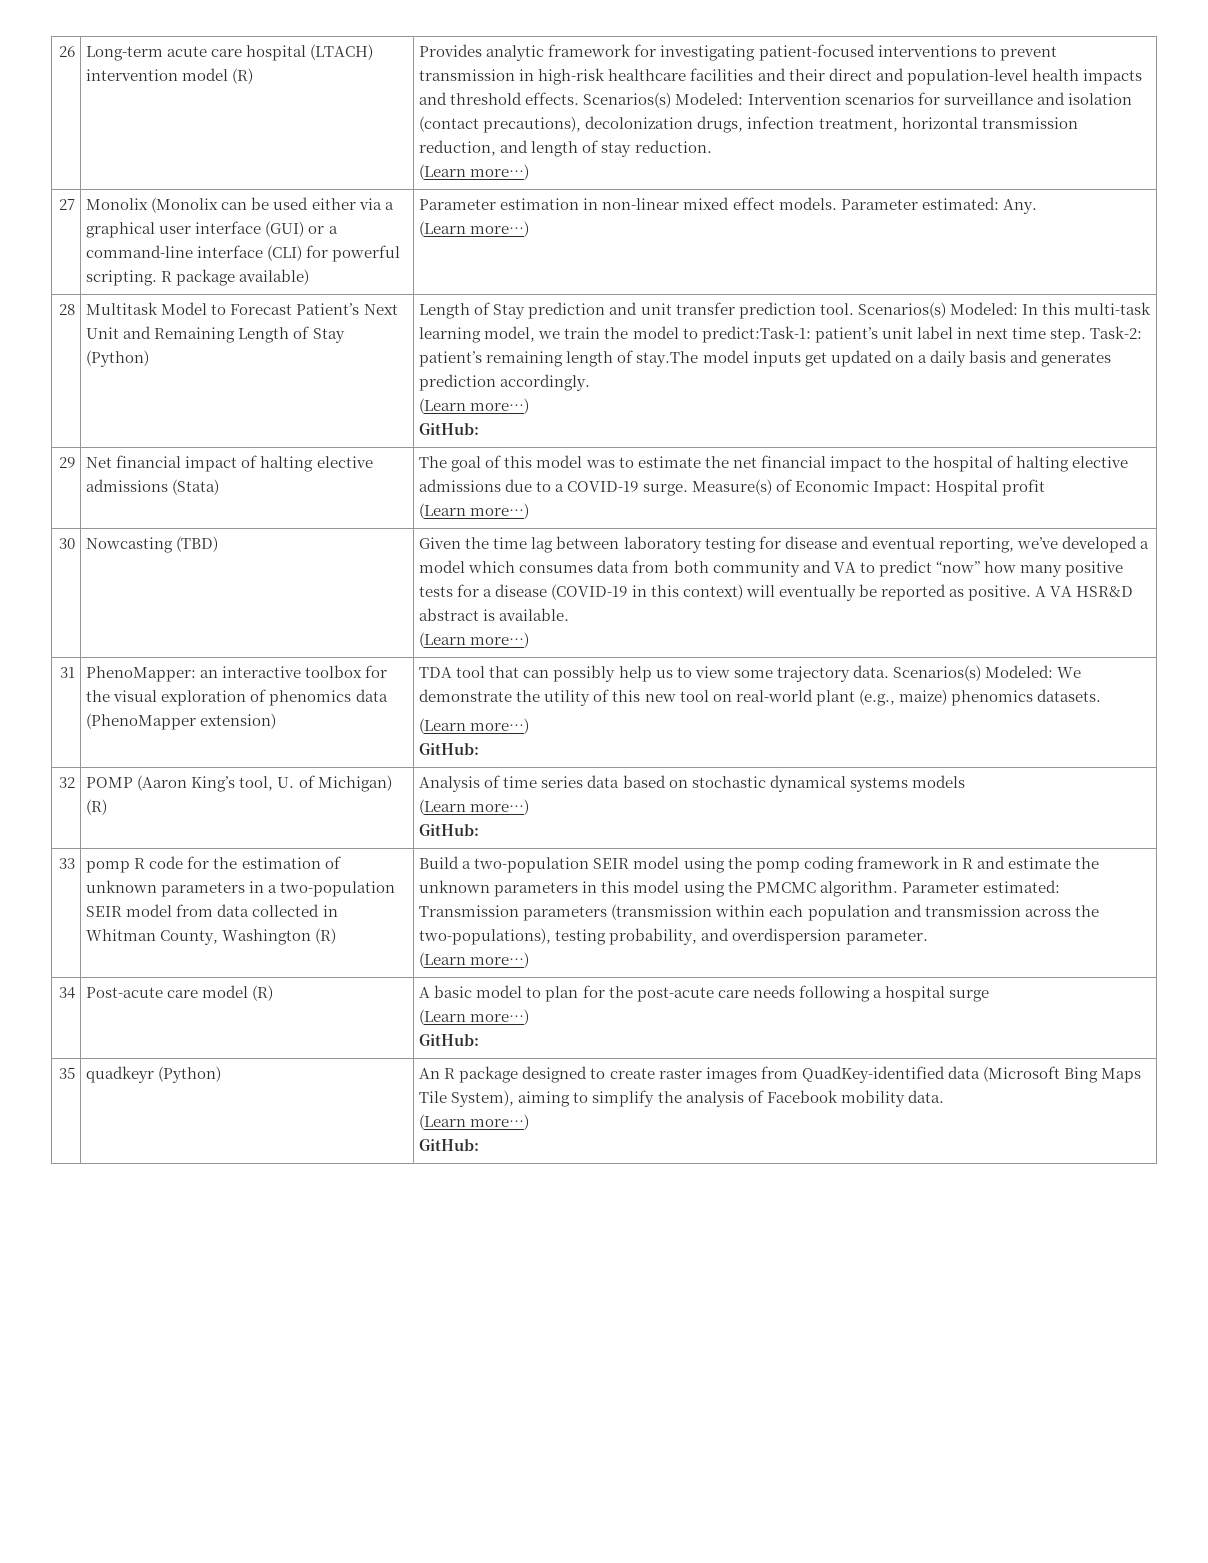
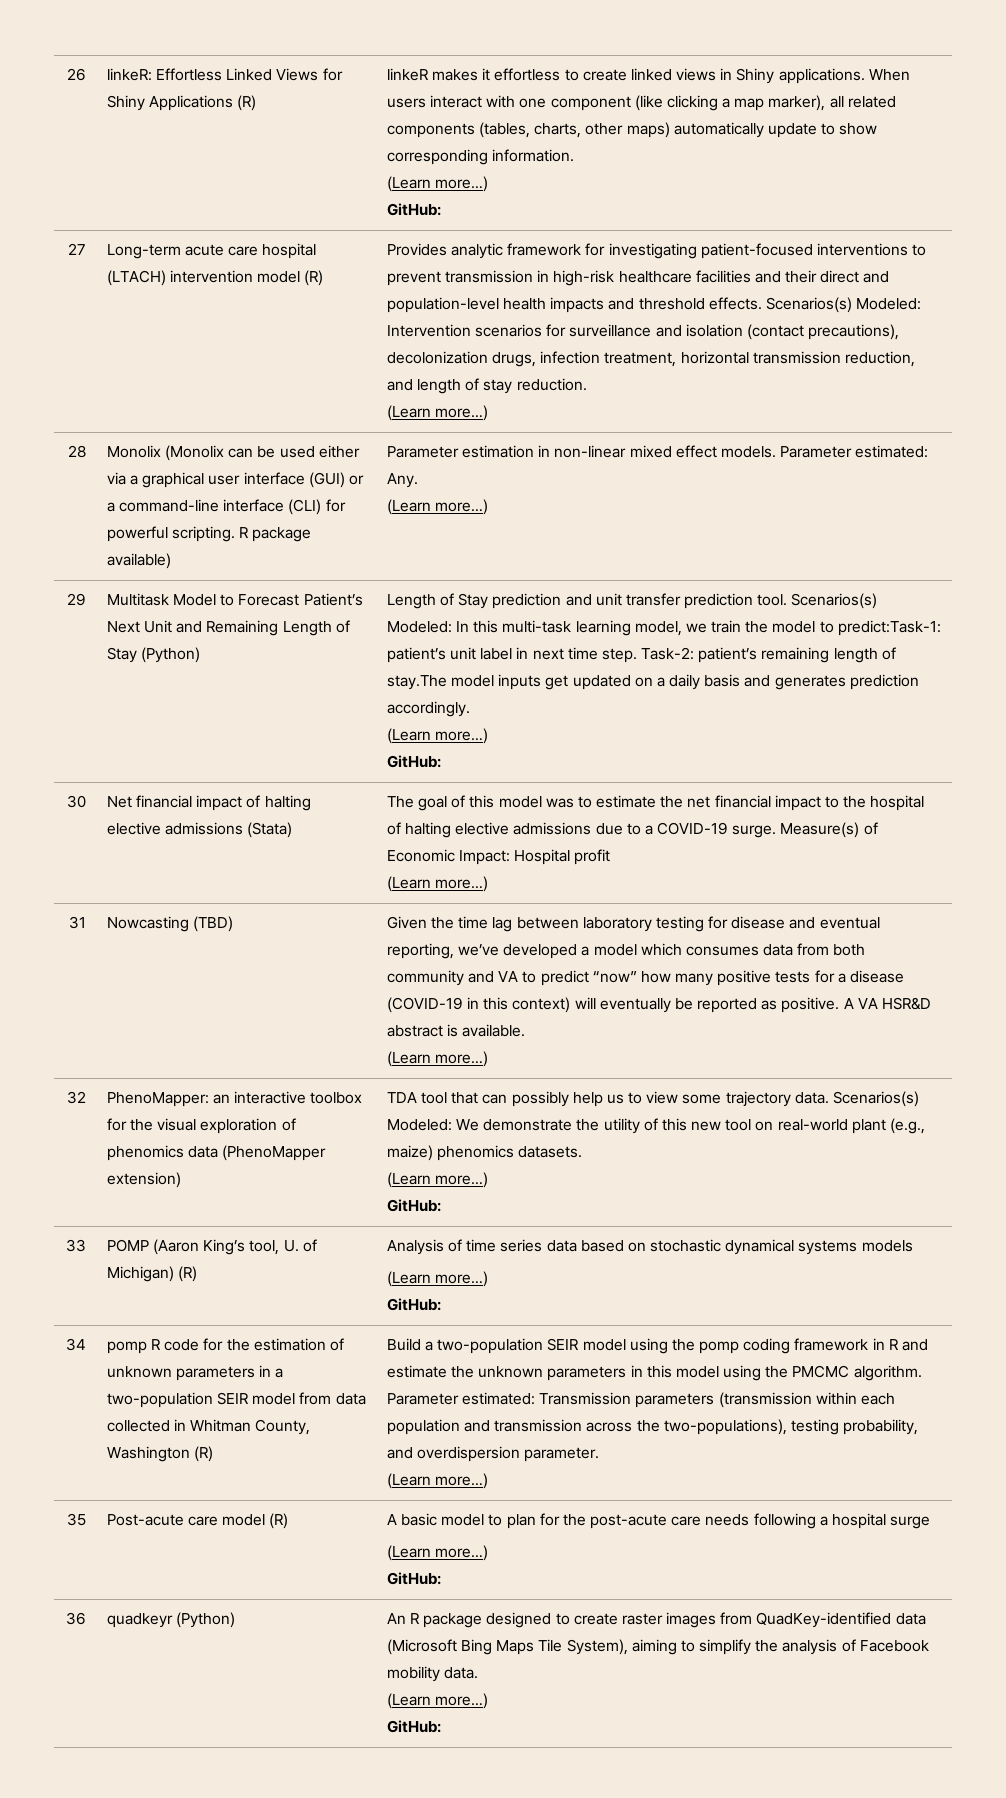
(75, 51) none -> [106,68,343,81] [106,95,257,111] [386,68,910,84] [386,95,896,111] [386,122,878,138] [386,149,574,165] [386,176,488,192] [386,203,441,216] [68,243,87,255] | linkeR: Effortless Linked Views for Shiny Applications (R) | linkeR makes it effortless to create linked views in Shiny applications. When users interact with one component (like clicking a map marker), all related components (tables, charts, other maps) automatically update to show corresponding information. // (Learn more…) // GitHub: // 27
[58,199,75,210] 27 -> [68,445,87,458] 28
[58,304,75,315] 28 -> [67,593,87,606] 29
[58,457,75,468] 29 -> [67,795,87,808] 30
[58,538,75,549] 30 -> [69,916,87,929] 31
[59,667,75,678] 31 -> [67,1091,87,1104] 32
[58,777,75,788] 32 -> [66,1239,87,1252] 33
[58,858,75,869] 33 -> [66,1338,87,1351] 34
[58,987,75,999] 34 -> [67,1513,87,1526] 35
[58,1067,75,1079] 35 -> [66,1612,87,1625] 36

